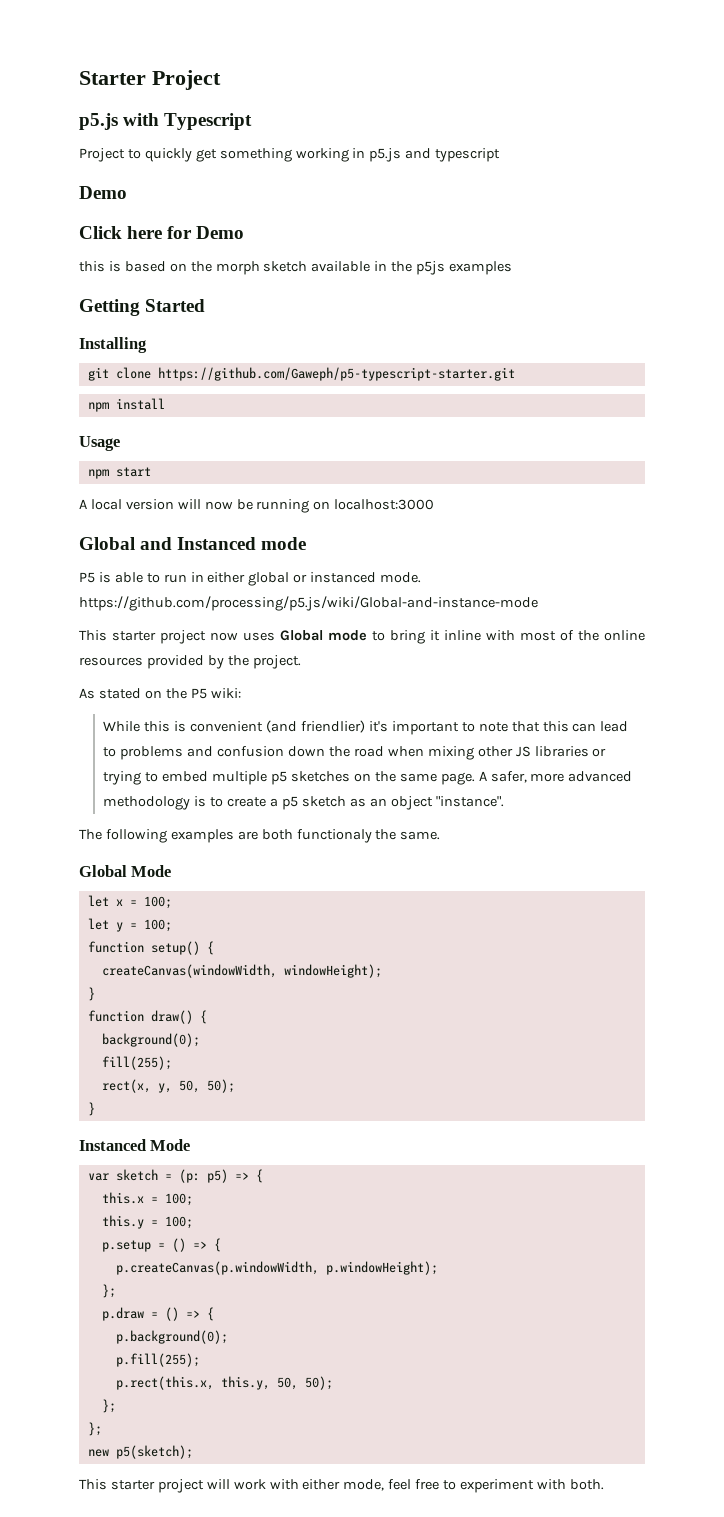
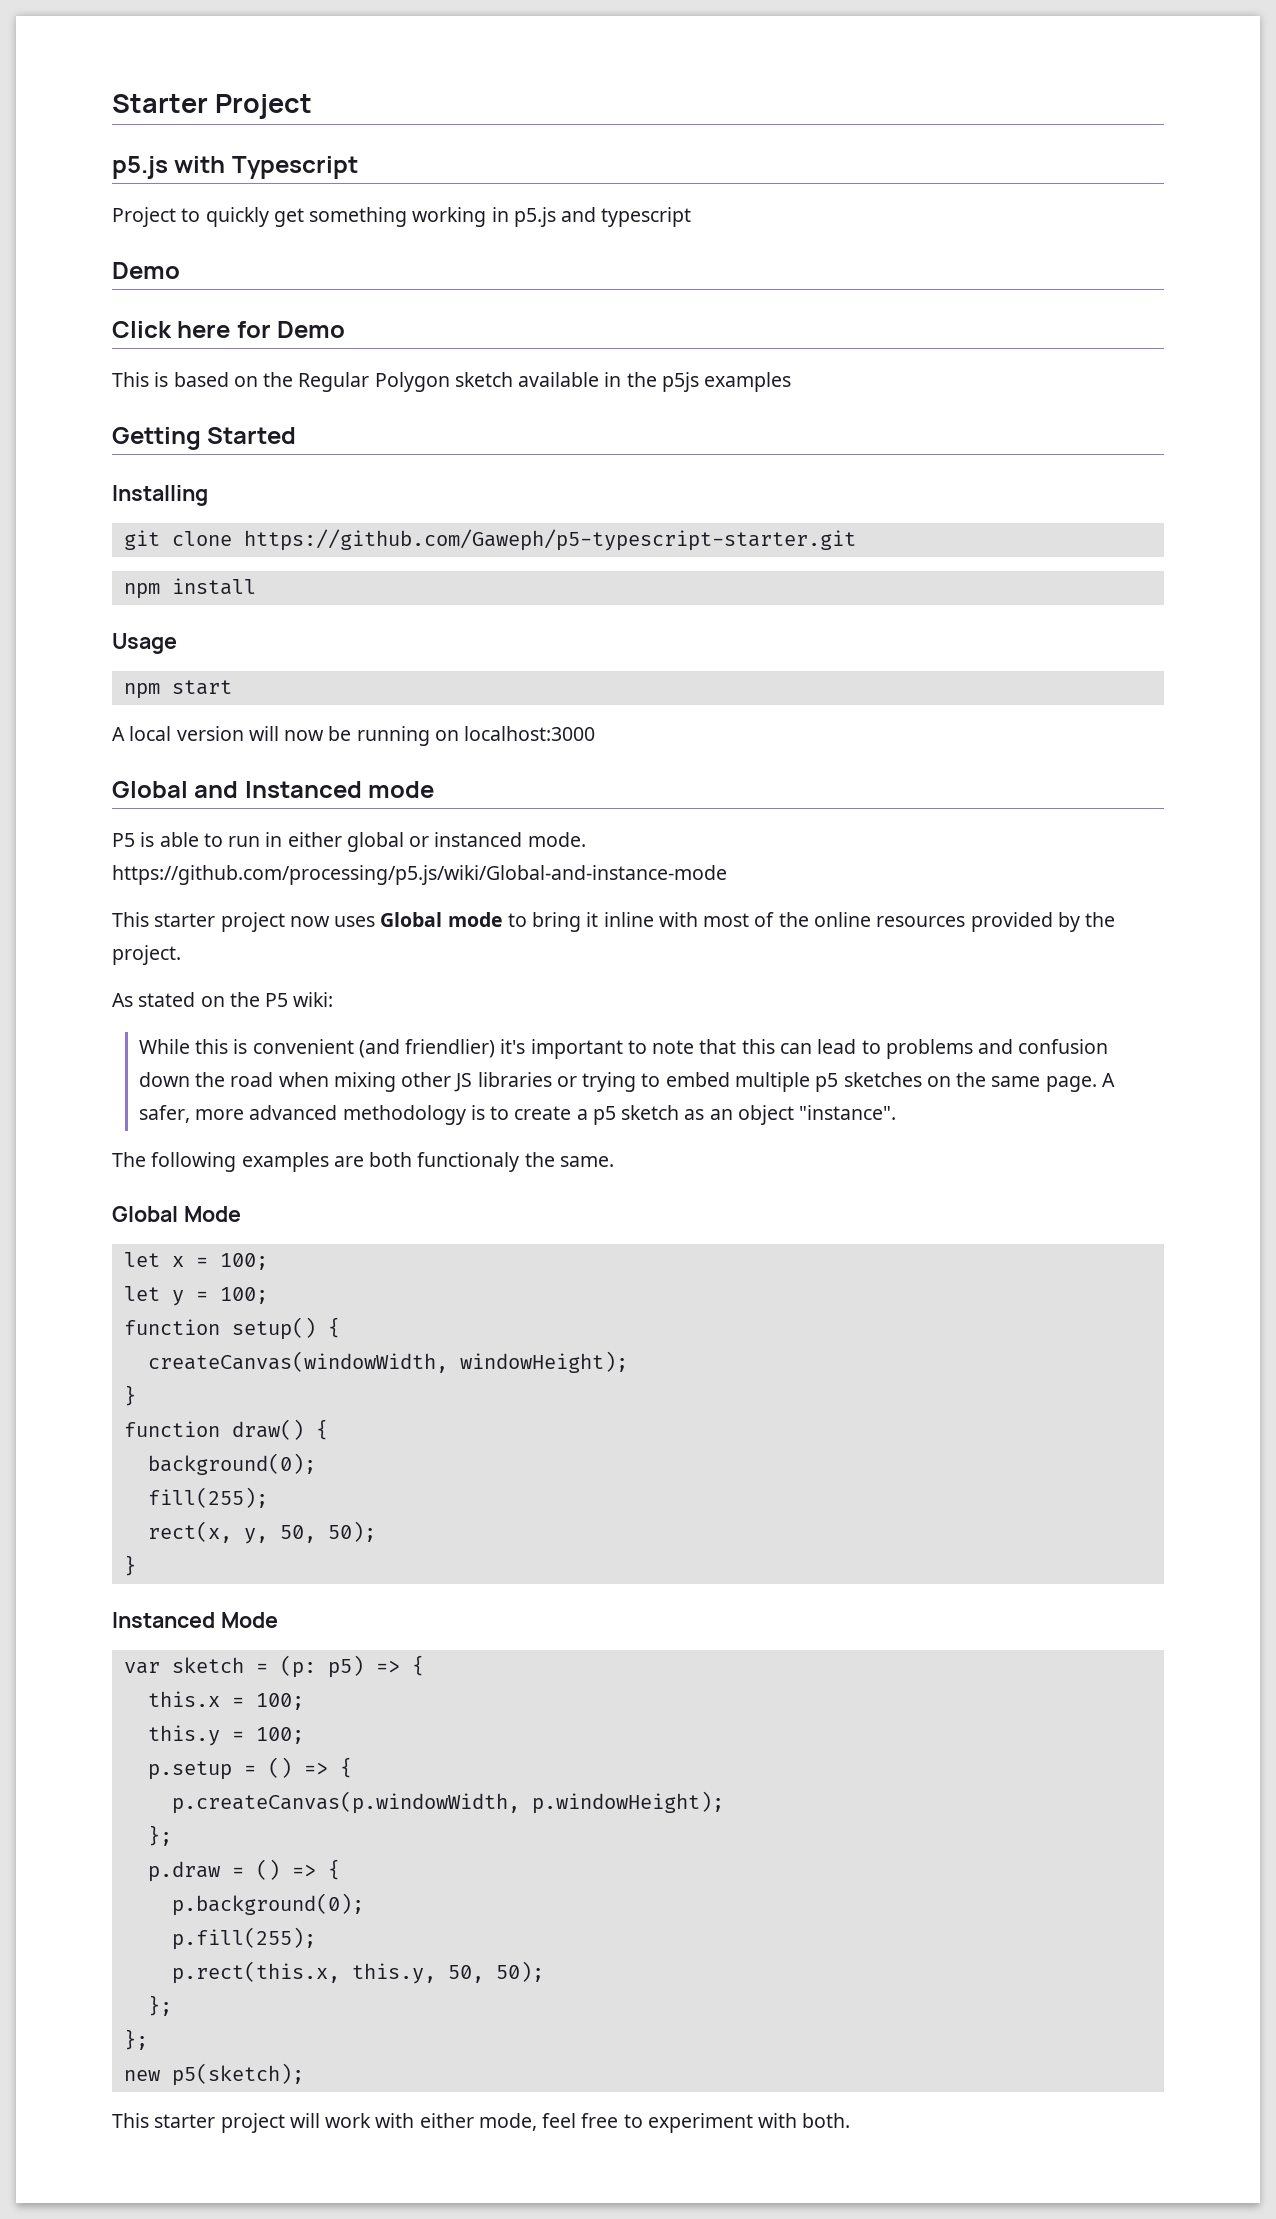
[79,261,105,272] this -> [112,372,149,387] This
[215,261,260,275] morph -> [298,372,450,392] Regular Polygon

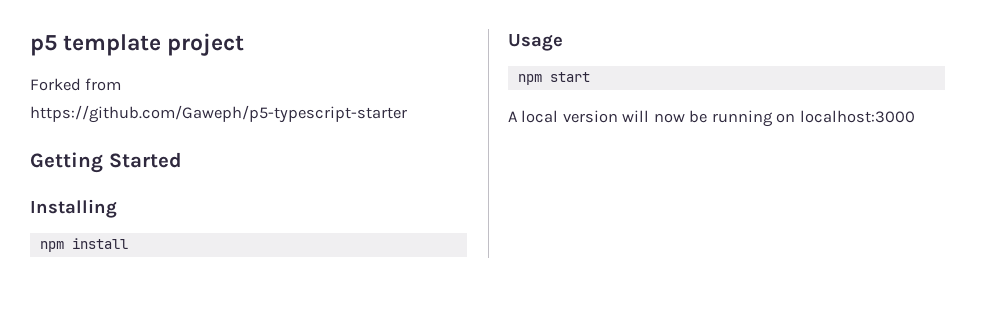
[112,94,313,119] [112,156,358,179] [112,207,692,227] [112,262,180,279] [112,321,346,338] [112,372,792,392] Starter Project // p5.js with Typescript // Project to quickly get something working in p5.js and typescript // Demo // Click here for Demo // This is based on the Regular Polygon sketch available in the p5js examples -> [30,33,245,56] [30,78,122,91] [30,105,407,123] p5 template project // Forked from https://github.com/Gaweph/p5-typescript-starter
[123,529,856,551] // git clone https://github.com/Gaweph/p5-typescript-starter.git -> (117, 208) none
[112,781,435,798] [112,832,586,852] [112,865,727,885] [112,912,1116,932] [112,945,181,965] [112,992,334,1007] [138,1039,1109,1059] [138,1072,1115,1092] [138,1105,897,1125] [112,1152,614,1172] [112,1206,241,1222] [123,1252,268,1270] [123,1286,268,1306] [123,1317,340,1340] [147,1351,628,1373] [123,1385,136,1406] [123,1419,328,1440] [147,1453,316,1475] [147,1487,268,1508] [147,1521,376,1544] [123,1555,136,1576] [112,1612,278,1628] [123,1655,424,1678] [147,1691,304,1710] [147,1725,304,1746] [147,1757,352,1780] [171,1791,724,1814] [147,1825,172,1846] [147,1859,340,1882] [171,1893,364,1916] [171,1927,316,1950] [171,1961,544,1984] [147,1995,172,2016] [123,2029,148,2050] [123,2063,304,2086] [112,2113,851,2133] // Global and Instanced mode // P5 is able to run in either global or instanced mode. https://github.com/processing/p5.js/wiki/Global-and-instance-mode // This starter project now uses Global mode to bring it inline with most of the online resources provided by the project. // As stated on the P5 wiki: // While this is convenient (and friendlier) it's important to note that this can lead to problems and confusion down the road when mixing other JS libraries or trying to embed multiple p5 sketches on the same page. A safer, more advanced methodology is to create a p5 sketch as an object "instance". // The following examples are both functionaly the same. // Global Mode // let x = 100; // let y = 100; // function setup() { // createCanvas(windowWidth, windowHeight); // } // function draw() { // background(0); // fill(255); // rect(x, y, 50, 50); // } // Instanced Mode // var sketch = (p: p5) => { // this.x = 100; // this.y = 100; // p.setup = () => { // p.createCanvas(p.windowWidth, p.windowHeight); // }; // p.draw = () => { // p.background(0); // p.fill(255); // p.rect(this.x, this.y, 50, 50); // }; // }; // new p5(sketch); // This starter project will work with either mode, feel free to experiment with both. -> (915, 116) none

